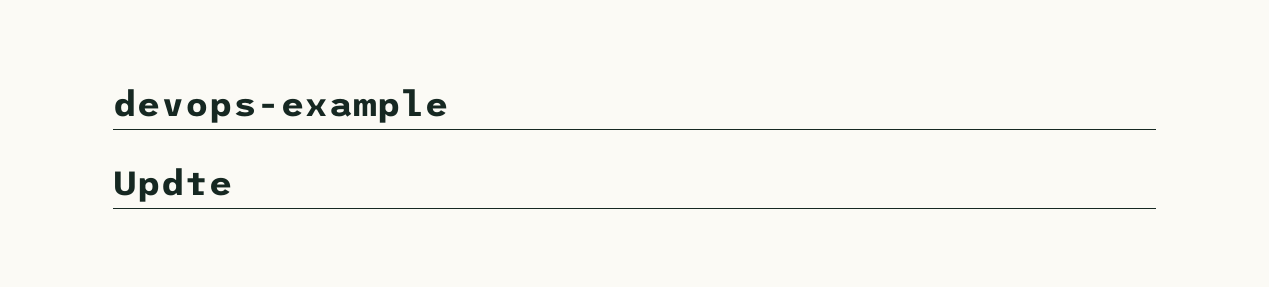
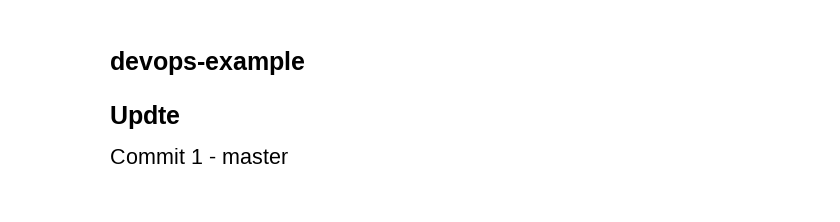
(233, 185) none -> [110,148,288,164] // Commit 1 - master

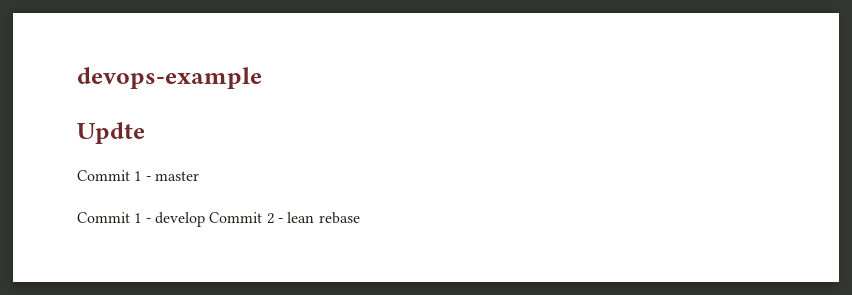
(288, 156) none -> [77,212,360,227] // Commit 1 - develop Commit 2 - lean rebase

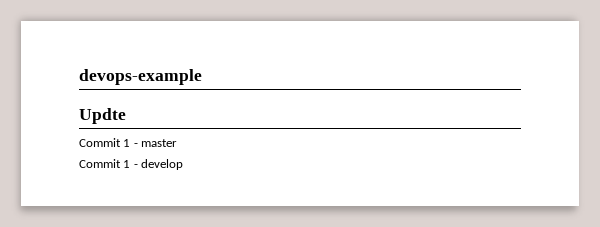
[209,212,360,224] Commit 2 - lean rebase -> (184, 164) none

